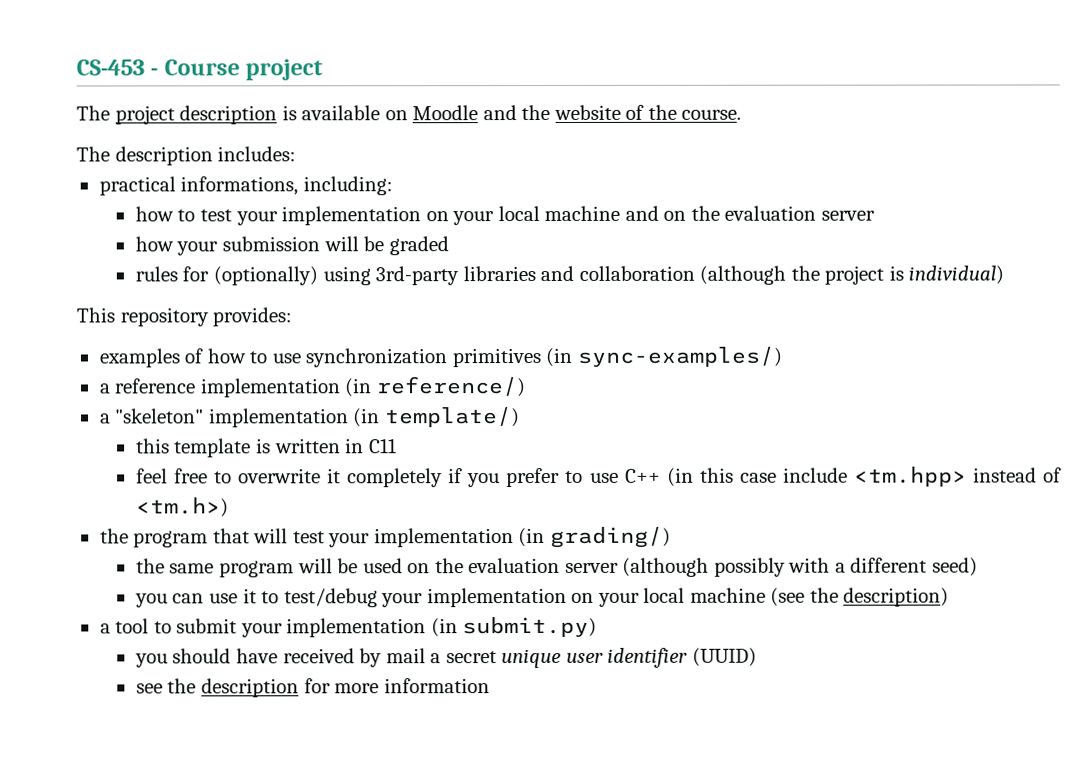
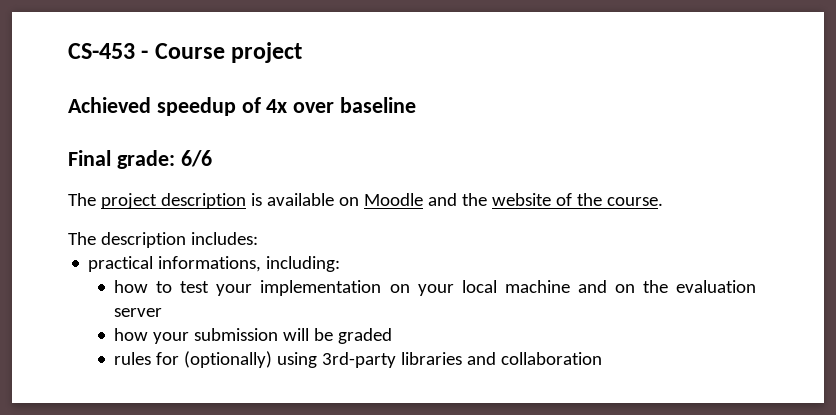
(324, 70) none -> [68,97,417,116] [68,150,212,169] // Achieved speedup of 4x over baseline // Final grade: 6/6
[699,265,1005,285] [76,307,293,327] [98,346,782,368] [99,376,526,398] [99,407,520,428] [135,438,397,458] [135,466,1063,488] [135,497,229,518] [99,526,671,548] [135,557,978,578] [134,587,950,608] [99,616,598,638] [134,647,757,669] [135,678,490,698] (although the project is individual) // This repository provides: // examples of how to use synchronization primitives (in sync-examples/) // a reference implementation (in reference/) // a "skeleton" implementation (in template/) // this template is written in C11 // feel free to overwrite it completely if you prefer to use C++ (in this case include <tm.hpp> instead of <tm.h>) // the program that will test your implementation (in grading/) // the same program will be used on the evaluation server (although possibly with a different seed) // you can use it to test/debug your implementation on your local machine (see the description) // a tool to submit your implementation (in submit.py) // you should have received by mail a secret unique user identifier (UUID) // see the description for more information -> (603, 358) none

